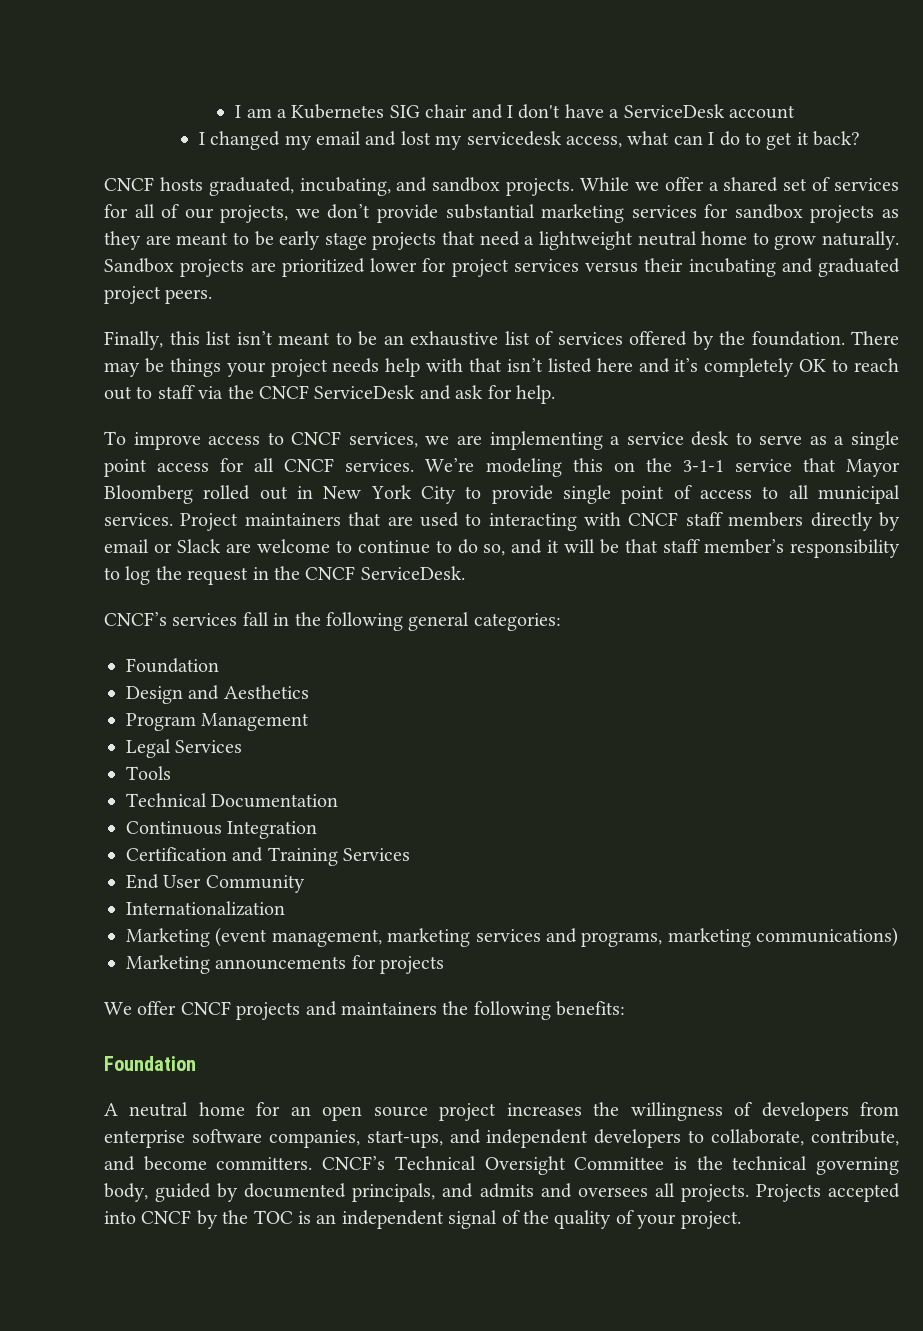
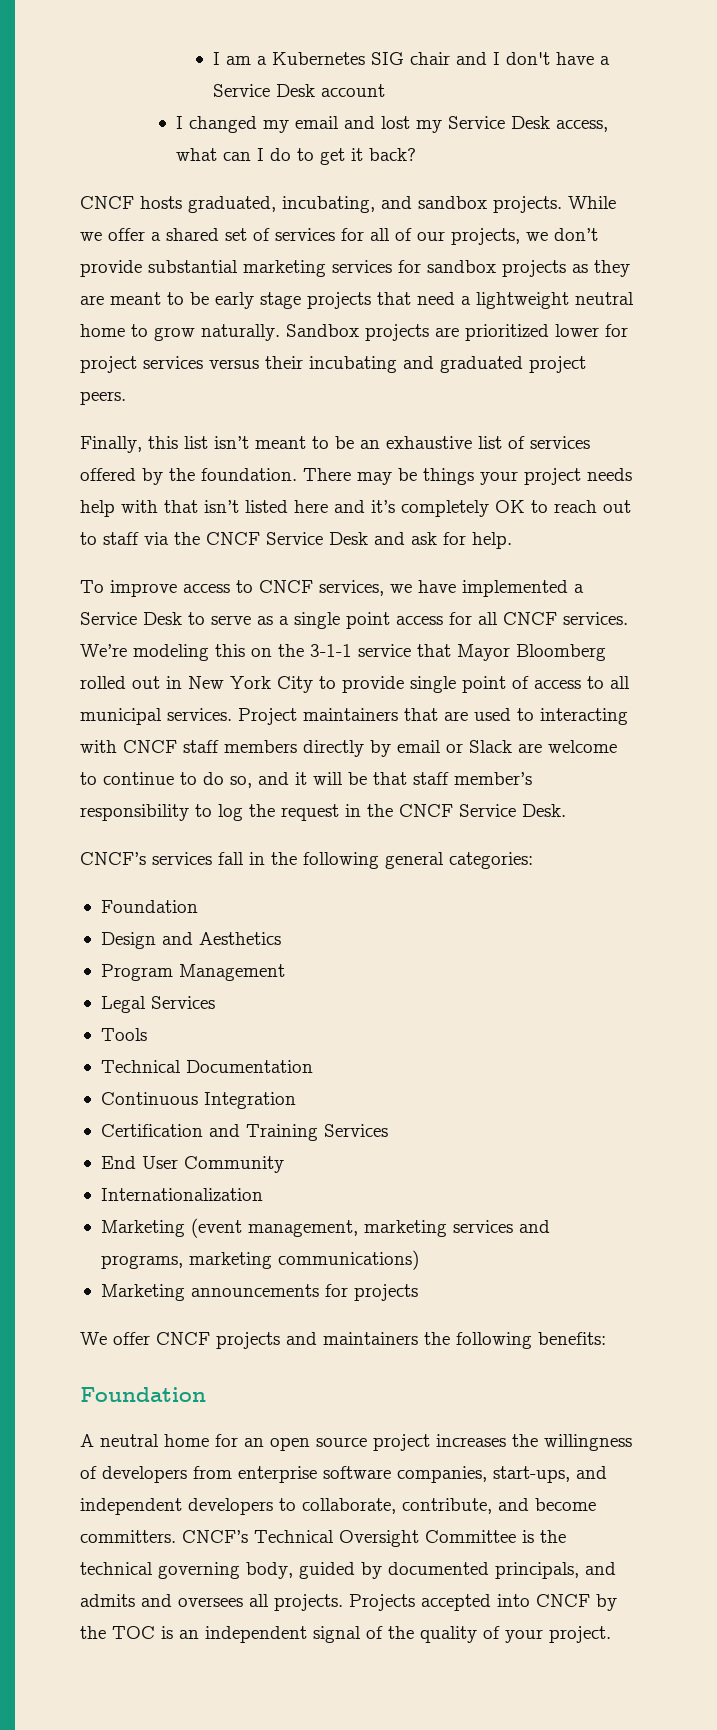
[623,104,725,118] ServiceDesk -> [212,84,315,97] Service Desk
[466,131,562,146] servicedesk -> [447,116,550,129] Service Desk
[314,385,416,399] ServiceDesk -> [266,532,368,545] Service Desk
[456,431,730,450] are implementing a service desk -> [418,580,584,597] [80,612,182,625] have implemented a Service Desk
[360,566,465,580] ServiceDesk. -> [459,804,566,817] Service Desk.

